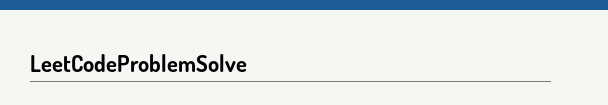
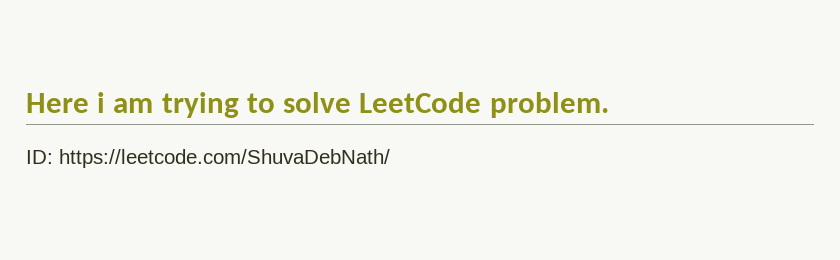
[30,54,247,72] LeetCodeProblemSolve -> [26,92,609,118] [26,149,390,168] Here i am trying to solve LeetCode problem. // ID: https://leetcode.com/ShuvaDebNath/

